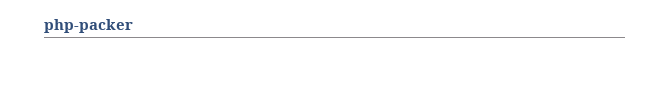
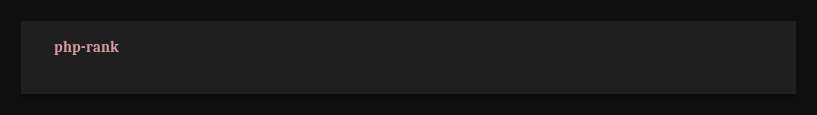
[44,19,133,33] php-packer -> [54,40,119,55] php-rank

